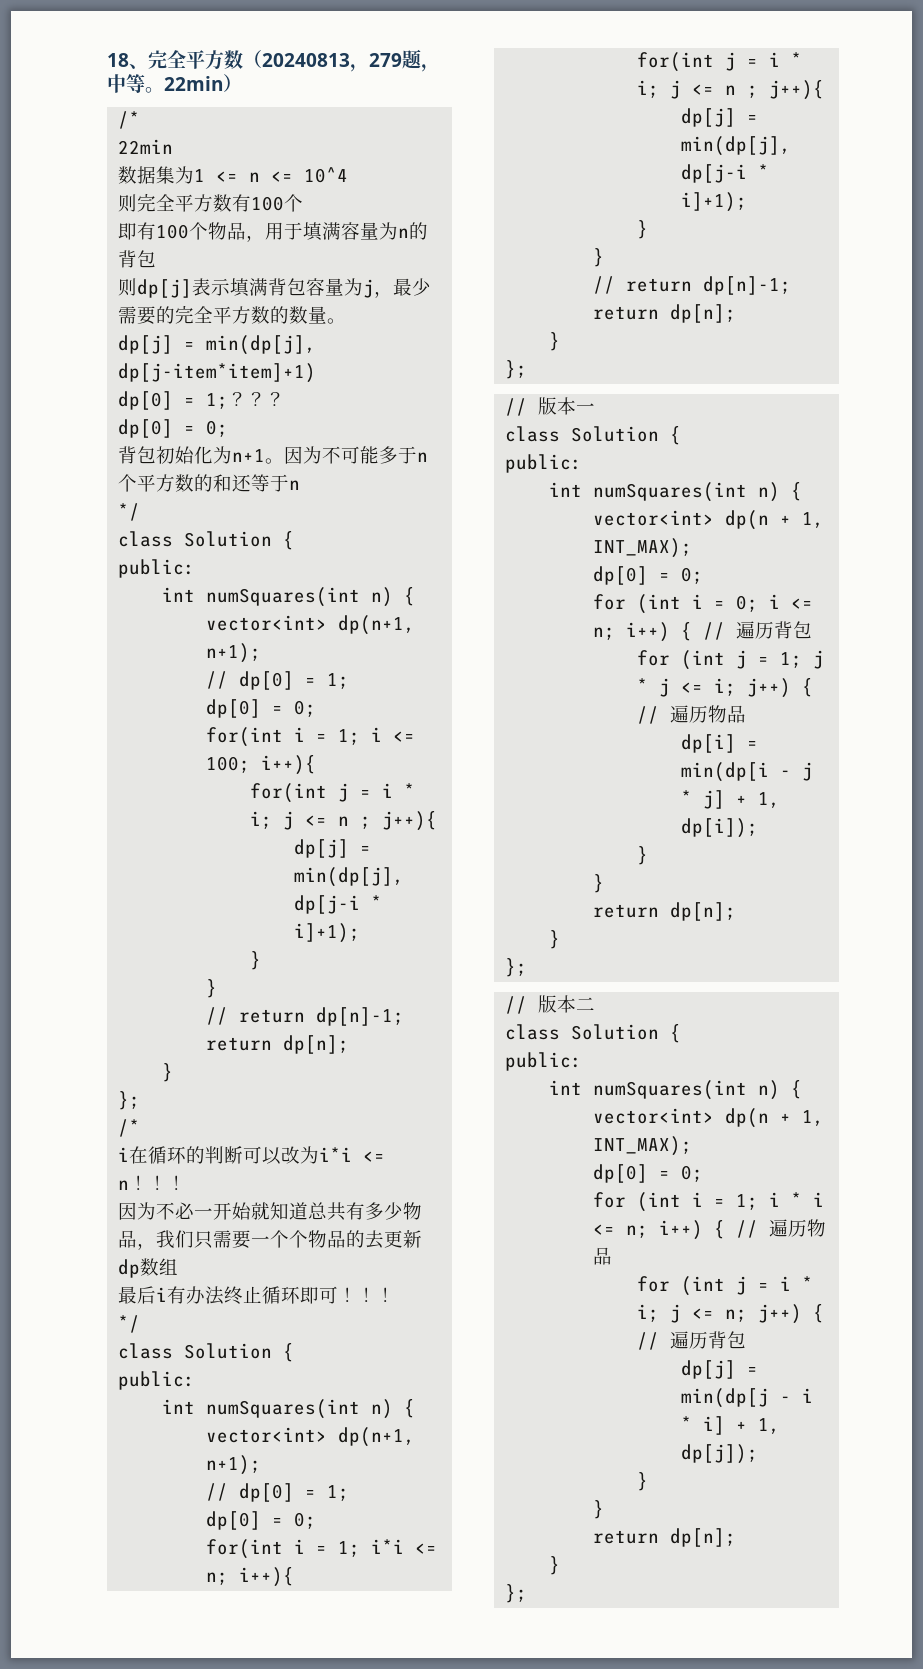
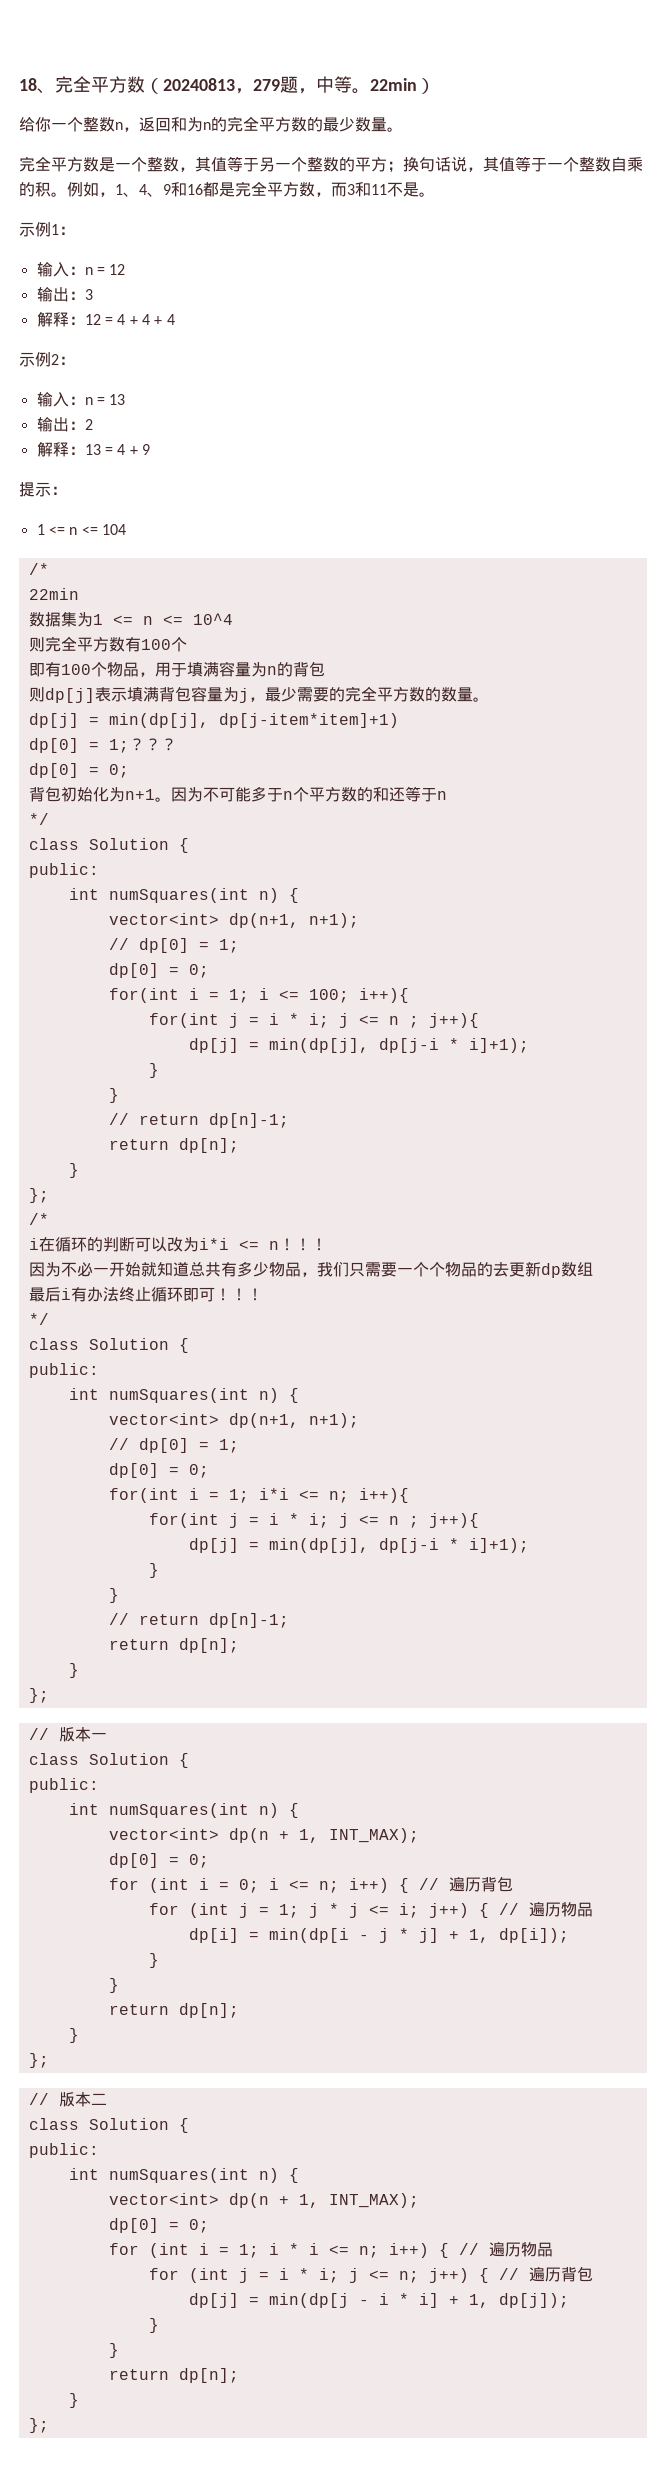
(242, 83) none -> [19,116,403,132] [19,156,643,173] [19,181,435,197] [19,222,75,237] [36,262,126,277] [36,287,93,302] [36,312,175,327] [19,352,75,367] [36,392,126,407] [36,417,93,432] [36,442,150,457] [19,482,67,497] [36,524,126,535] // 给你一个整数n，返回和为n的完全平方数的最少数量。 // 完全平方数是一个整数，其值等于另一个整数的平方；换句话说，其值等于一个整数自乘的积。例如，1、4、9和16都是完全平方数，而3和11不是。 // 示例1： // 输入：n = 12 // 输出：3 // 解释：12 = 4 + 4 + 4 // 示例2： // 输入：n = 13 // 输出：2 // 解释：13 = 4 + 9 // 提示： // 1 <= n <= 104

